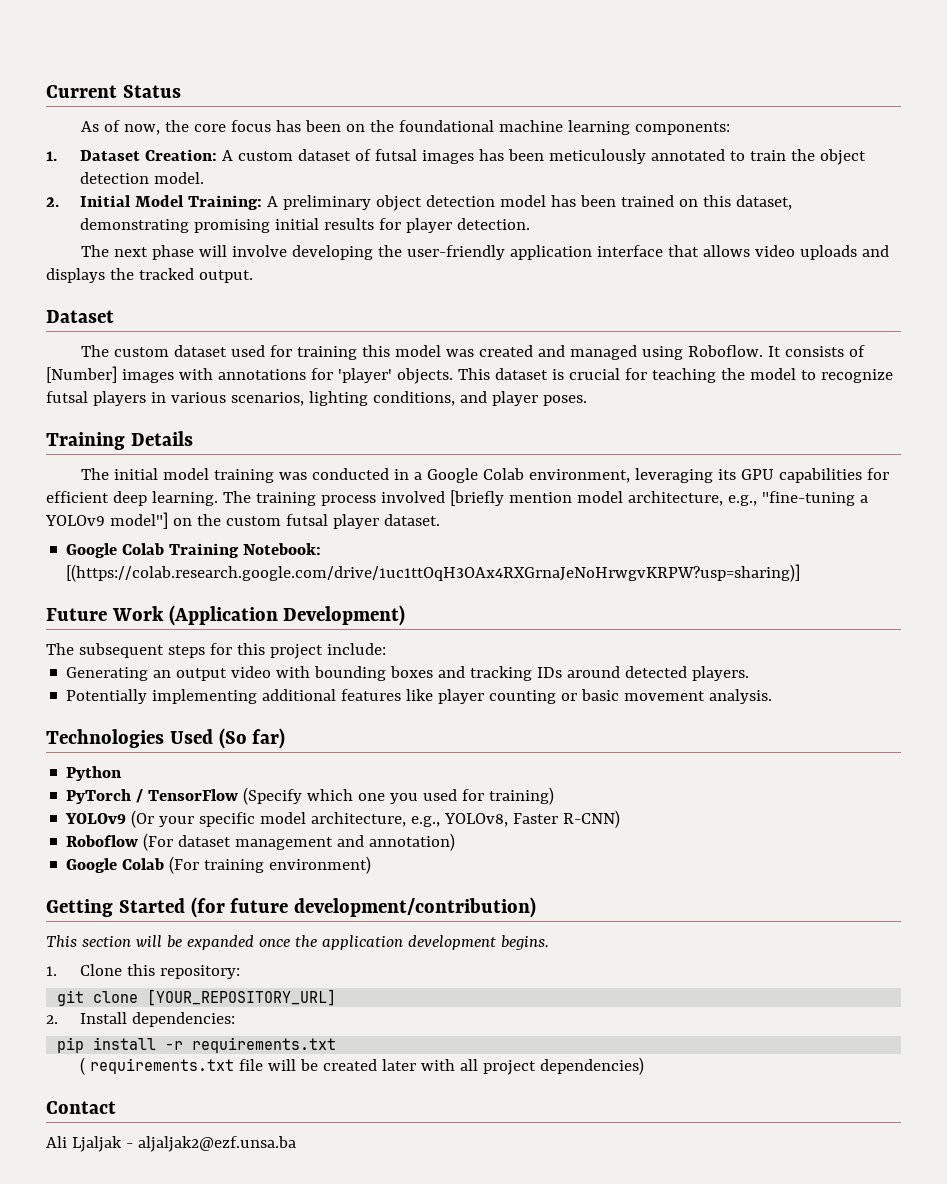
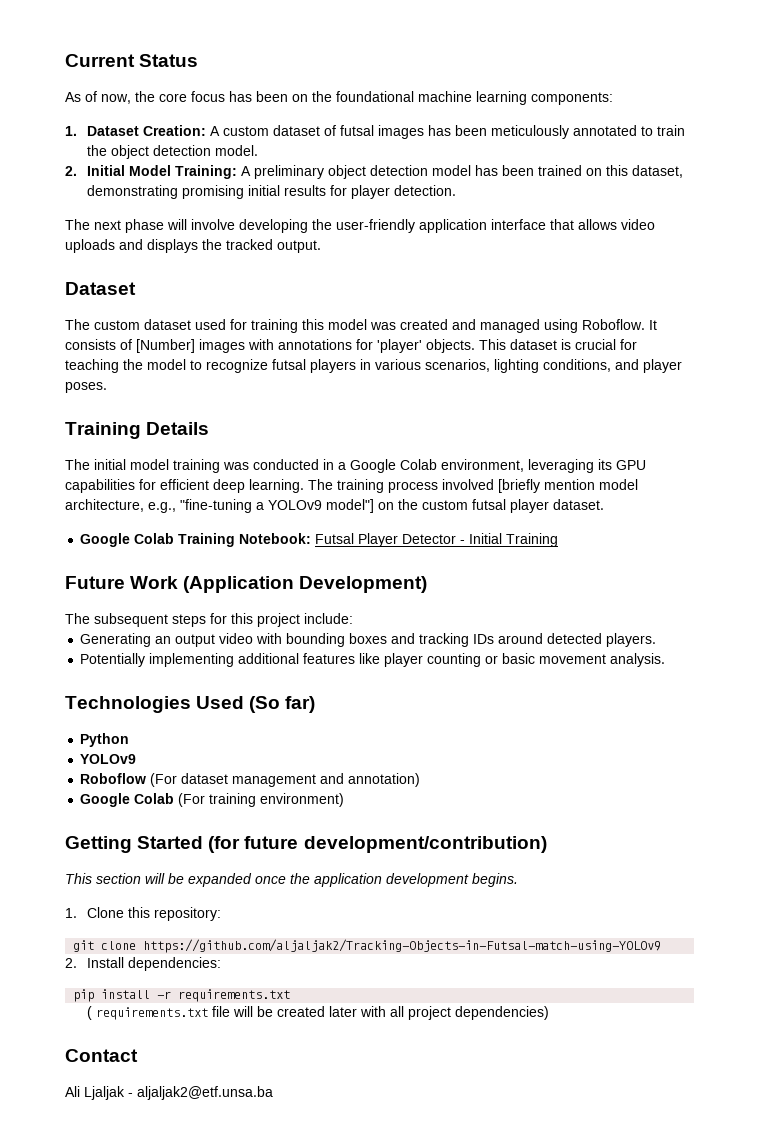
[66,564,801,582] [(https://colab.research.google.com/drive/1uc1ttOqH3OAx4RXGrnaJeNoHrwgvKRPW?usp=sharing)] -> [315,533,559,547] Futsal Player Detector - Initial Training
[66,787,555,805] [65,810,621,828] PyTorch / TensorFlow (Specify which one you used for training) // YOLOv9 (Or your specific model architecture, e.g., YOLOv8, Faster R-CNN) -> [80,754,137,764] YOLOv9
[147,989,337,1006] [YOUR_REPOSITORY_URL] -> [143,939,662,953] https://github.com/aljaljak2/Tracking-Objects-in-Futsal-match-using-YOLOv9
[137,1136,296,1152] aljaljak2@ezf.unsa.ba -> [137,1086,273,1100] aljaljak2@etf.unsa.ba

